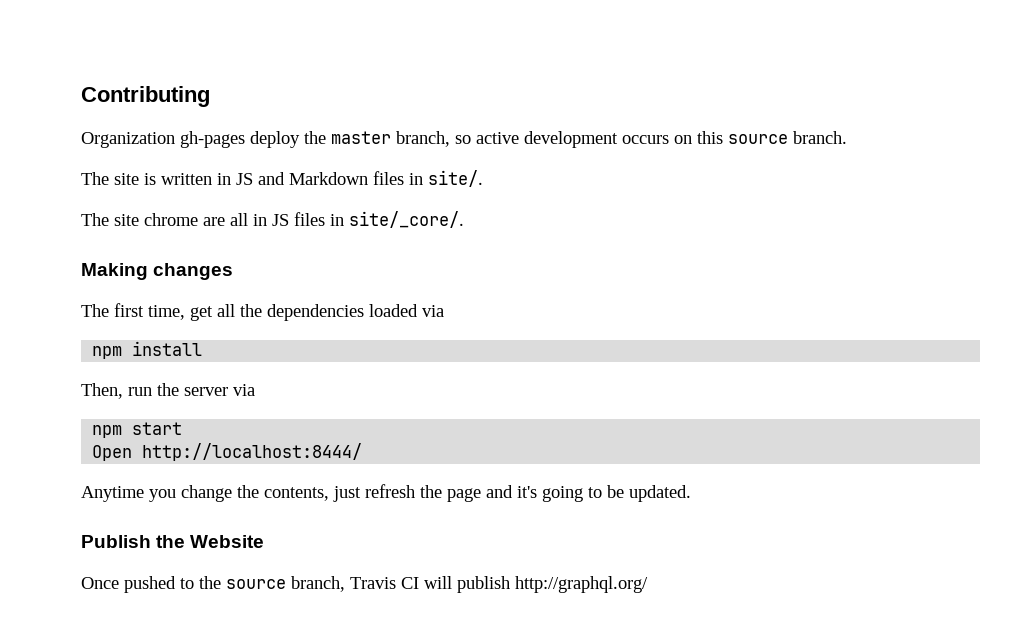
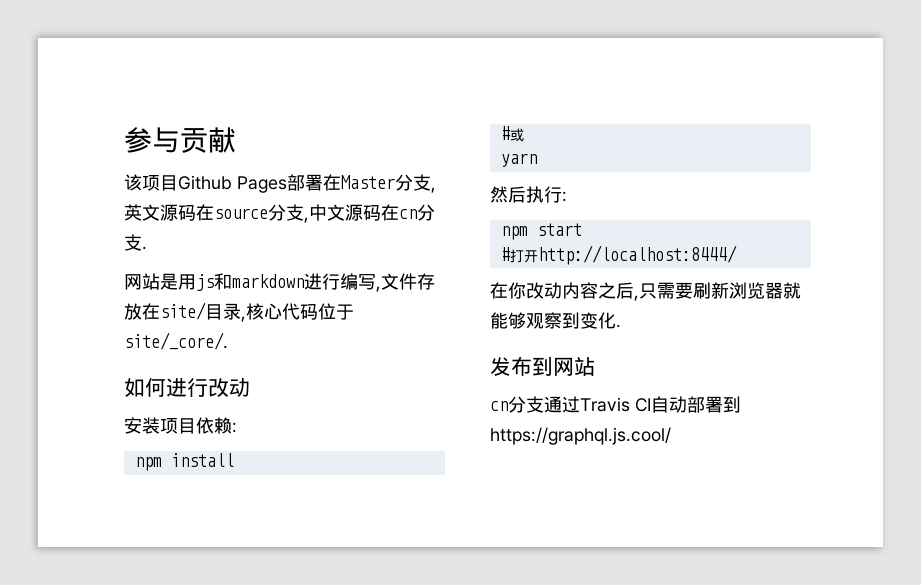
[81,86,210,107] [81,131,847,148] [81,170,483,187] [81,211,464,228] [81,263,234,280] [81,303,444,321] [92,341,203,359] [81,383,255,399] Contributing // Organization gh-pages deploy the master branch, so active development occurs on this source branch. // The site is written in JS and Markdown files in site/. // The site chrome are all in JS files in site/_core/. // Making changes // The first time, get all the dependencies loaded via // npm install // Then, run the server via -> [124,127,236,153] [124,174,436,193] [124,204,435,223] [124,234,147,251] [124,273,435,292] [124,302,354,322] [124,332,228,350] [124,378,250,397] [124,417,237,434] [134,453,234,471] [500,126,524,142] [500,153,537,167] [490,186,567,203] 参与贡献 // 该项目Github Pages部署在Master分支,英文源码在source分支,中文源码在cn分支. // 网站是用js和markdown进行编写,文件存放在site/目录,核心代码位于site/_core/. // 如何进行改动 // 安装项目依赖: // npm install // #或 // yarn // 然后执行:
[92,445,133,461] Open -> [500,247,538,263] #打开
[81,484,691,502] [81,535,265,548] [81,576,648,593] Anytime you change the contents, just refresh the page and it's going to be updated. // Publish the Website // Once pushed to the source branch, Travis CI will publish http://graphql.org/ -> [490,282,801,301] [490,312,621,329] [490,356,595,376] [490,396,741,413] [490,427,671,445] 在你改动内容之后,只需要刷新浏览器就能够观察到变化. // 发布到网站 // cn分支通过Travis CI自动部署到https://graphql.js.cool/

